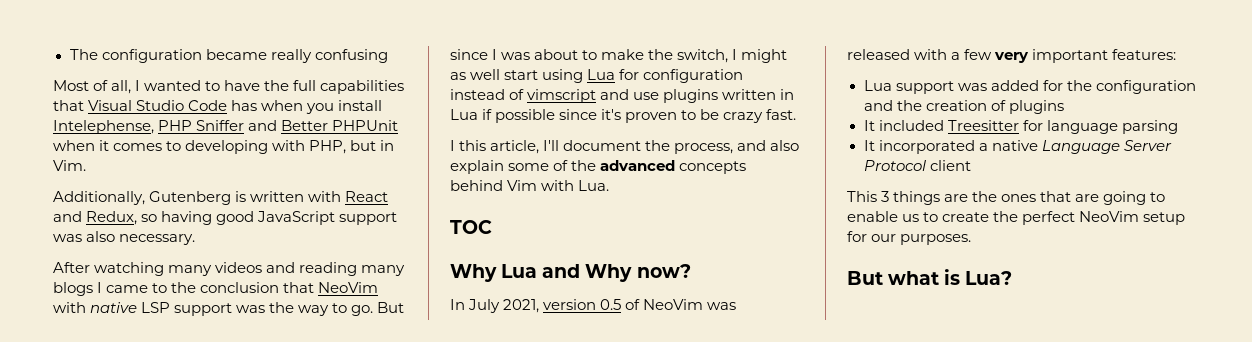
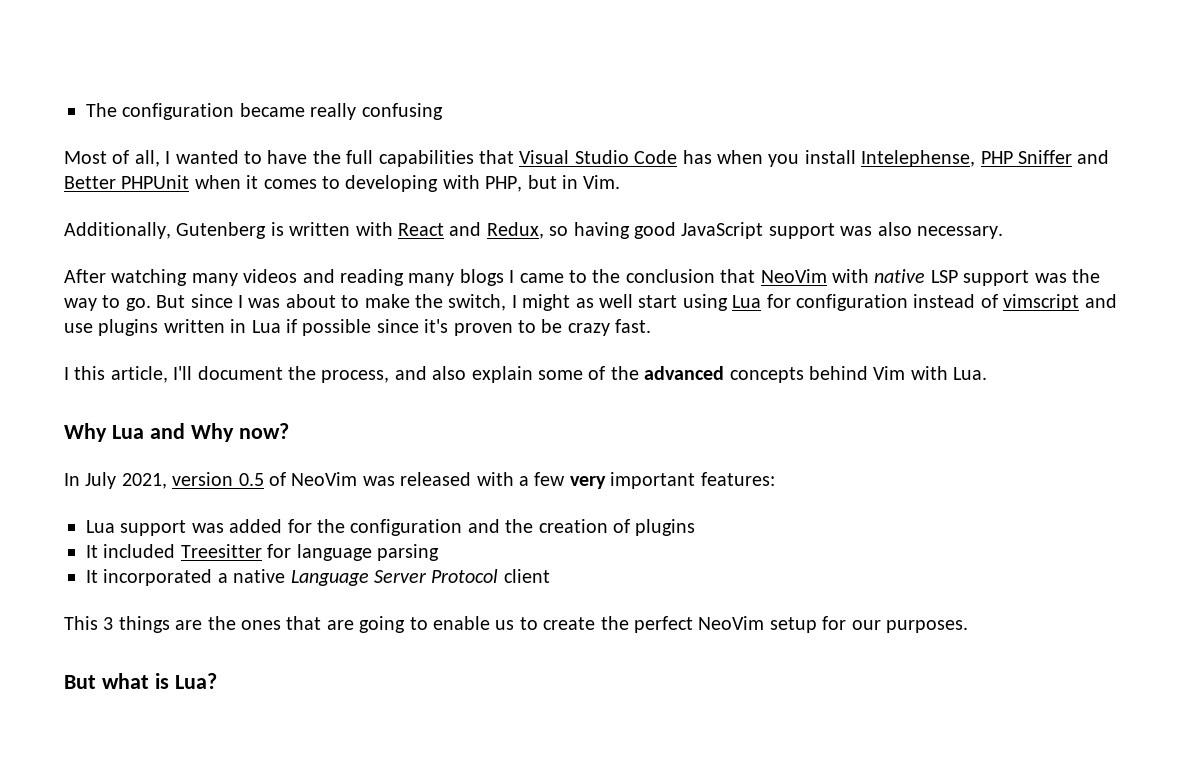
[450,220,492,234] // TOC -> (988, 373) none

